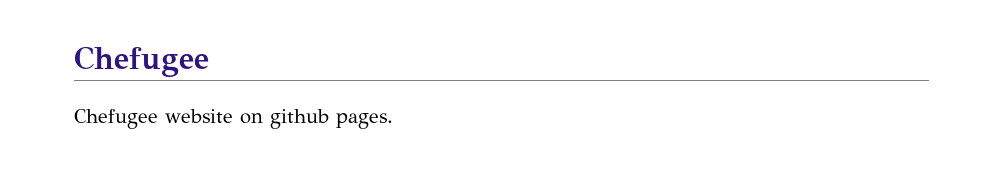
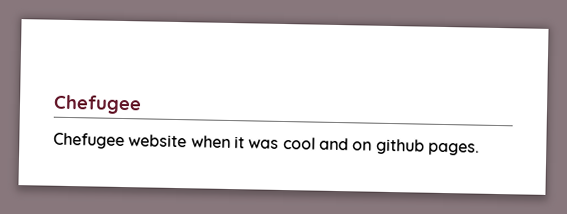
(233, 116) none -> [190,135,349,151] when it was cool and

